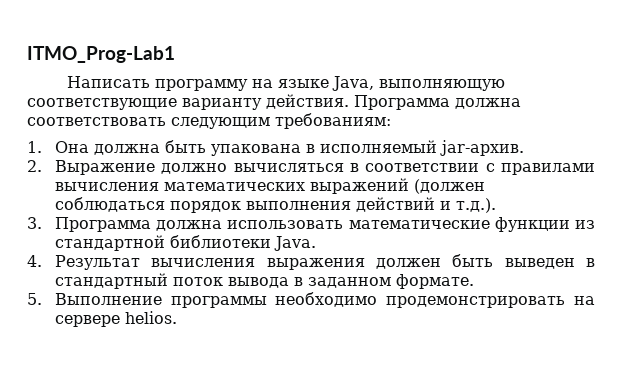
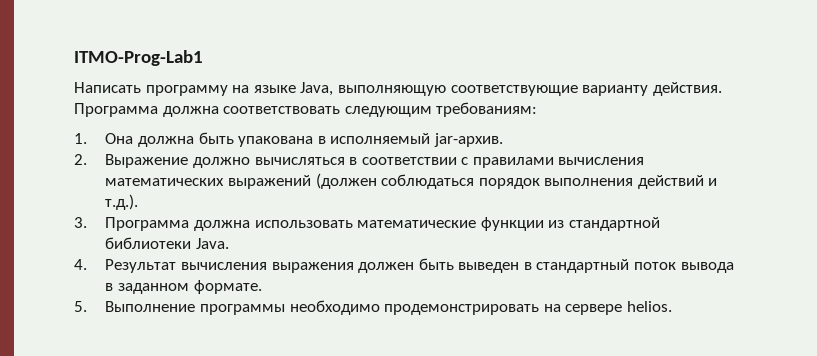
[27,46,175,63] ITMO_Prog-Lab1 -> [74,50,203,66] ITMO-Prog-Lab1

